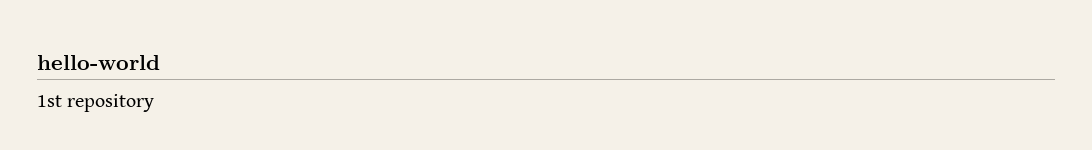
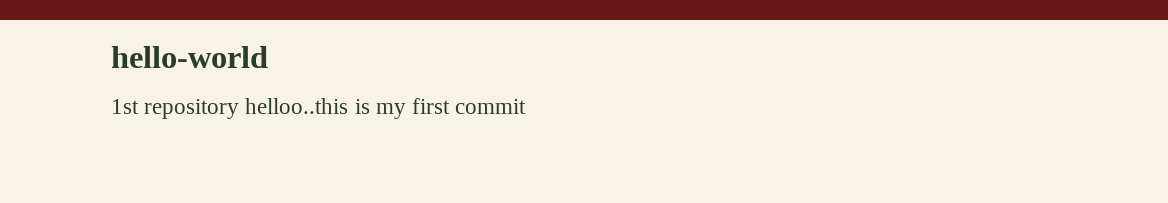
(155, 103) none -> [245,98,527,119] helloo..this is my first commit

